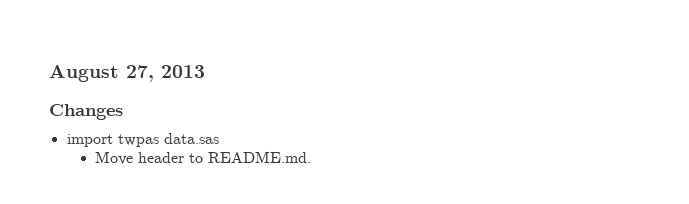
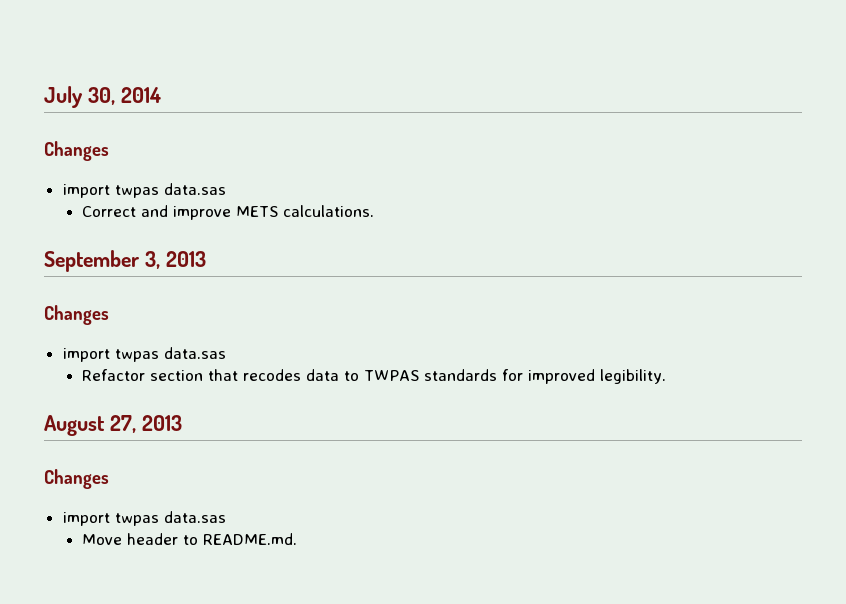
(49, 73) none -> [44,86,161,108] [44,141,109,161] [62,183,226,198] [82,205,375,220] [44,250,206,272] [44,305,109,325] [62,347,226,362] [82,369,667,384] July 30, 2014 // Changes // import twpas data.sas // Correct and improve METS calculations. // September 3, 2013 // Changes // import twpas data.sas // Refactor section that recodes data to TWPAS standards for improved legibility. //

